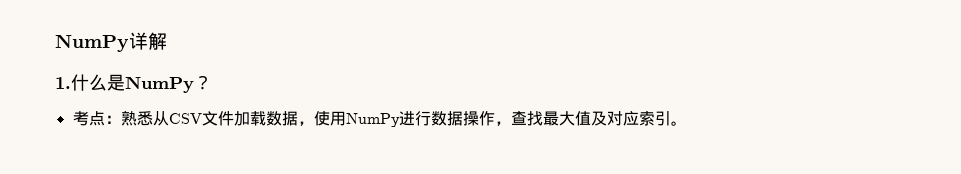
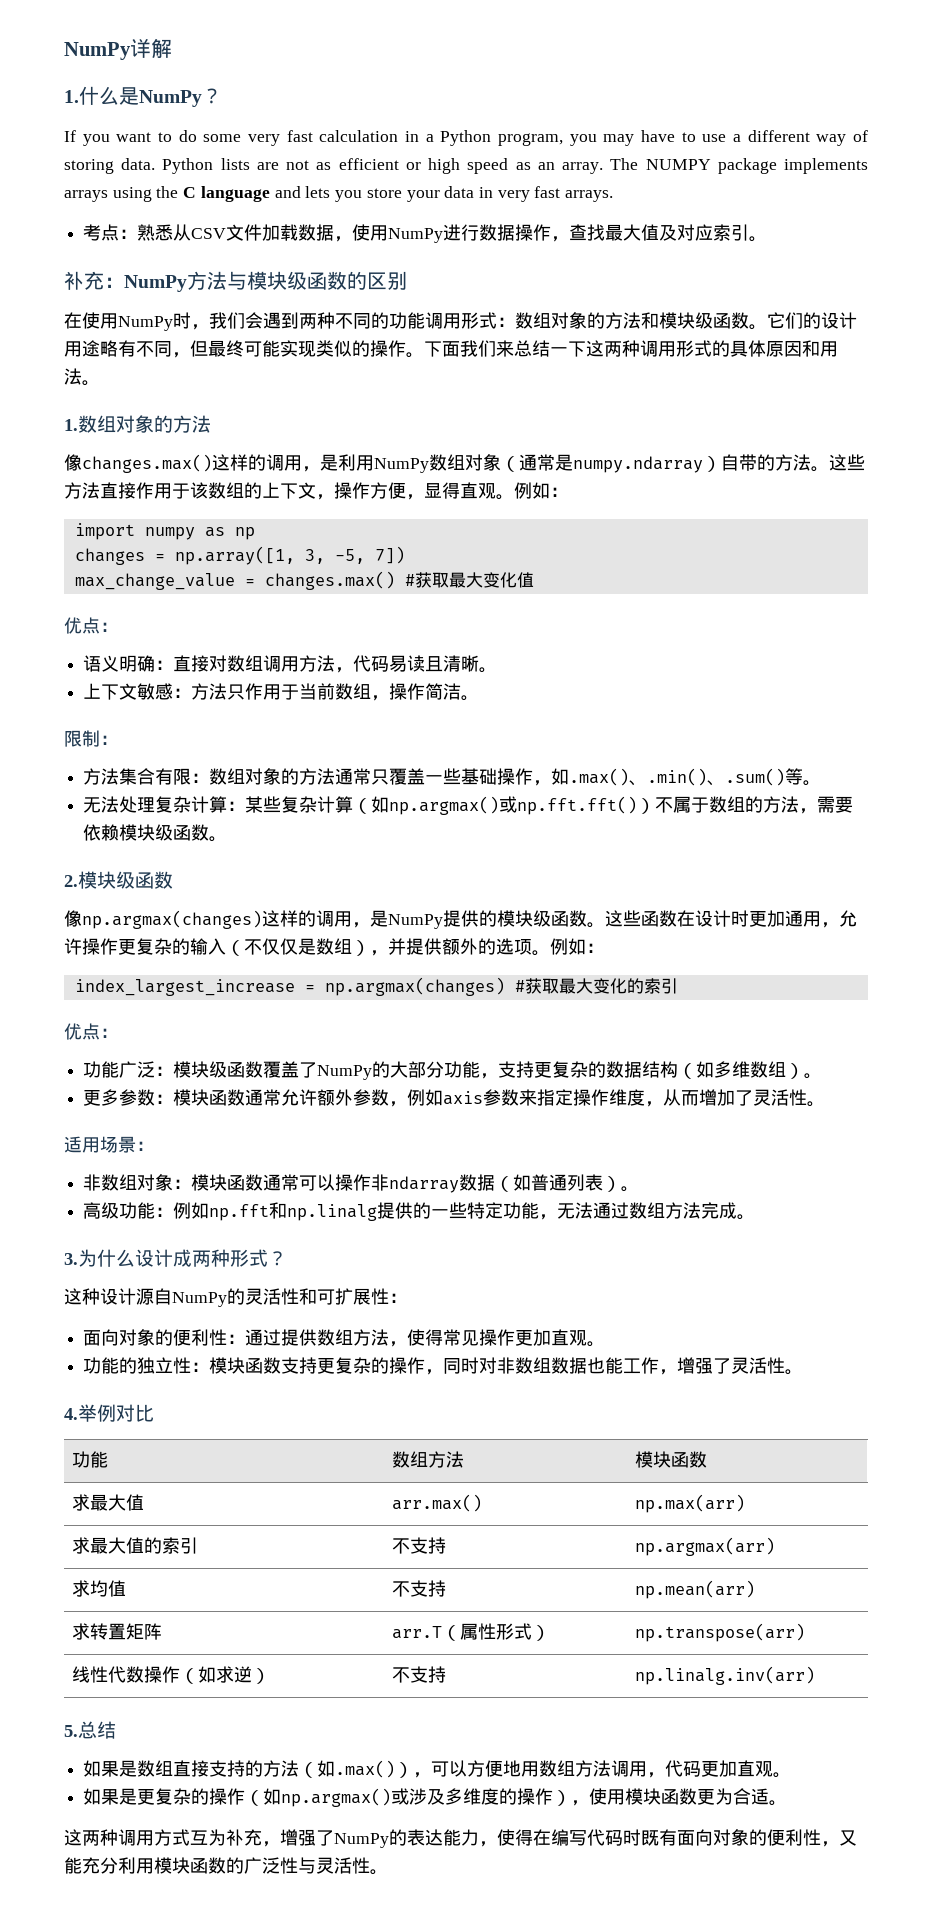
(212, 82) none -> [64,130,868,146] [64,158,869,174] [64,186,614,202] // If you want to do some very fast calculation in a Python program, you may have to use a different way of storing data. Python lists are not as efficient or high speed as an array. The NUMPY package implements arrays using the C language and lets you store your data in very fast arrays.
(687, 123) none -> [64,271,407,292] [64,312,857,331] [64,340,838,358] [64,368,100,386] [64,415,211,433] [64,454,865,473] [64,482,568,500] [74,523,255,540] [74,546,405,565] [74,571,534,590] [64,617,118,634] [83,655,498,673] [83,683,480,701] [64,730,118,747] [83,768,822,786] [83,796,854,815] [83,824,228,842] [64,871,173,889] [64,910,857,929] [64,938,604,956] [74,977,678,996] [64,1023,118,1040] [83,1061,823,1080] [83,1089,826,1107] [64,1136,154,1153] [83,1174,640,1193] [83,1202,756,1221] [64,1249,287,1267] [64,1288,407,1307] [83,1329,606,1347] [83,1357,804,1375] [64,1404,154,1422] [72,1451,109,1468] [392,1451,465,1468] [635,1451,708,1468] [72,1494,145,1511] [392,1494,483,1512] [635,1494,746,1513] [72,1537,199,1554] [392,1537,447,1554] [635,1537,776,1556] [72,1580,127,1597] [392,1580,447,1597] [635,1580,756,1599] [72,1623,163,1640] [392,1623,551,1641] [635,1623,806,1642] [72,1666,271,1684] [392,1666,447,1683] [635,1666,816,1685] [64,1721,116,1739] [83,1760,792,1778] [83,1788,788,1807] [64,1829,857,1848] [64,1857,388,1875] // 补充：NumPy方法与模块级函数的区别 // 在使用NumPy时，我们会遇到两种不同的功能调用形式：数组对象的方法和模块级函数。它们的设计用途略有不同，但最终可能实现类似的操作。下面我们来总结一下这两种调用形式的具体原因和用法。 // 1.数组对象的方法 // 像changes.max()这样的调用，是利用NumPy数组对象（通常是numpy.ndarray）自带的方法。这些方法直接作用于该数组的上下文，操作方便，显得直观。例如： // import numpy as np // changes = np.array([1, 3, -5, 7]) // max_change_value = changes.max() #获取最大变化值 // 优点： // 语义明确：直接对数组调用方法，代码易读且清晰。 // 上下文敏感：方法只作用于当前数组，操作简洁。 // 限制： // 方法集合有限：数组对象的方法通常只覆盖一些基础操作，如.max()、.min()、.sum()等。 // 无法处理复杂计算：某些复杂计算（如np.argmax()或np.fft.fft()）不属于数组的方法，需要依赖模块级函数。 // 2.模块级函数 // 像np.argmax(changes)这样的调用，是NumPy提供的模块级函数。这些函数在设计时更加通用，允许操作更复杂的输入（不仅仅是数组），并提供额外的选项。例如： // index_largest_increase = np.argmax(changes) #获取最大变化的索引 // 优点： // 功能广泛：模块级函数覆盖了NumPy的大部分功能，支持更复杂的数据结构（如多维数组）。 // 更多参数：模块函数通常允许额外参数，例如axis参数来指定操作维度，从而增加了灵活性。 // 适用场景： // 非数组对象：模块函数通常可以操作非ndarray数据（如普通列表）。 // 高级功能：例如np.fft和np.linalg提供的一些特定功能，无法通过数组方法完成。 // 3.为什么设计成两种形式？ // 这种设计源自NumPy的灵活性和可扩展性： // 面向对象的便利性：通过提供数组方法，使得常见操作更加直观。 // 功能的独立性：模块函数支持更复杂的操作，同时对非数组数据也能工作，增强了灵活性。 // 4.举例对比 // 功能 | 数组方法 | 模块函数 // 求最大值 | arr.max() | np.max(arr) // 求最大值的索引 | 不支持 | np.argmax(arr) // 求均值 | 不支持 | np.mean(arr) // 求转置矩阵 | arr.T（属性形式） | np.transpose(arr) // 线性代数操作（如求逆） | 不支持 | np.linalg.inv(arr) // 5.总结 // 如果是数组直接支持的方法（如.max()），可以方便地用数组方法调用，代码更加直观。 // 如果是更复杂的操作（如np.argmax()或涉及多维度的操作），使用模块函数更为合适。 // 这两种调用方式互为补充，增强了NumPy的表达能力，使得在编写代码时既有面向对象的便利性，又能充分利用模块函数的广泛性与灵活性。

